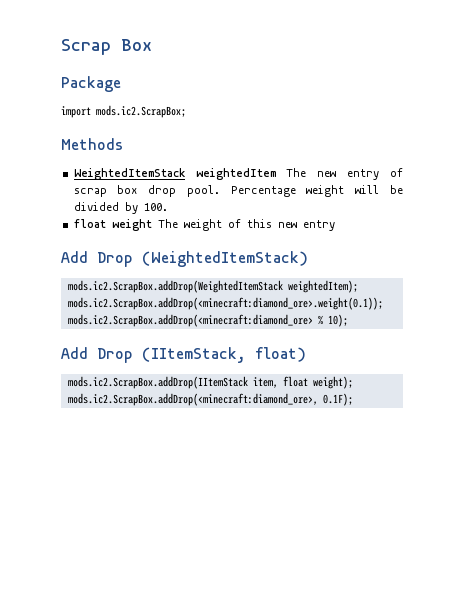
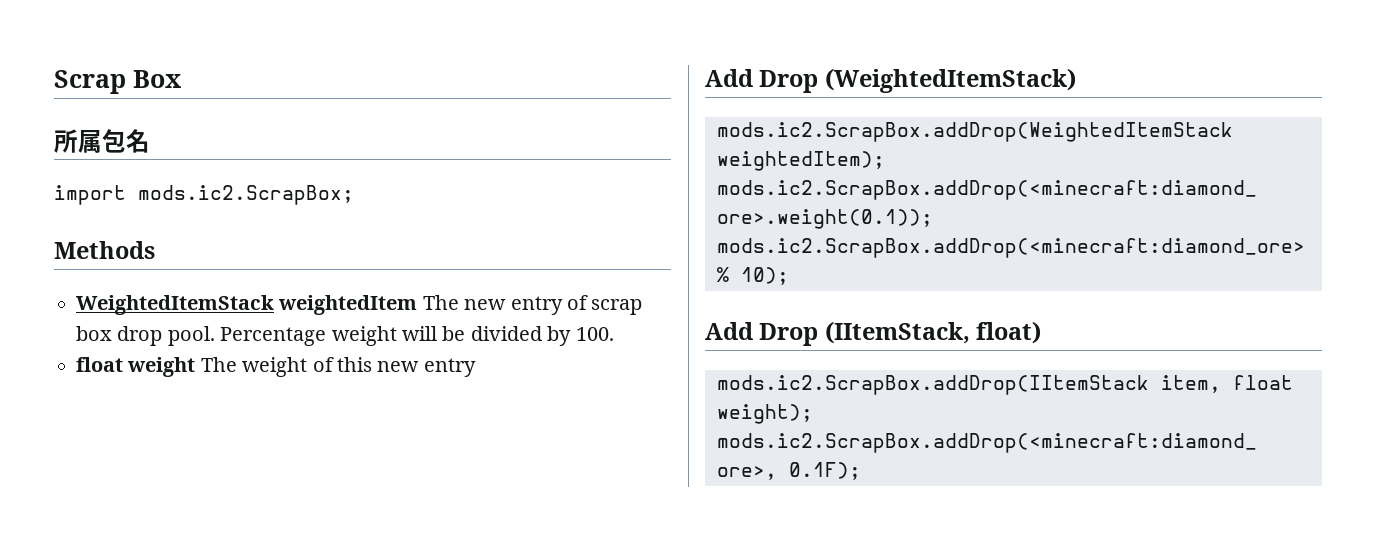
[61,76,121,92] Package -> [54,129,150,153] 所属包名

